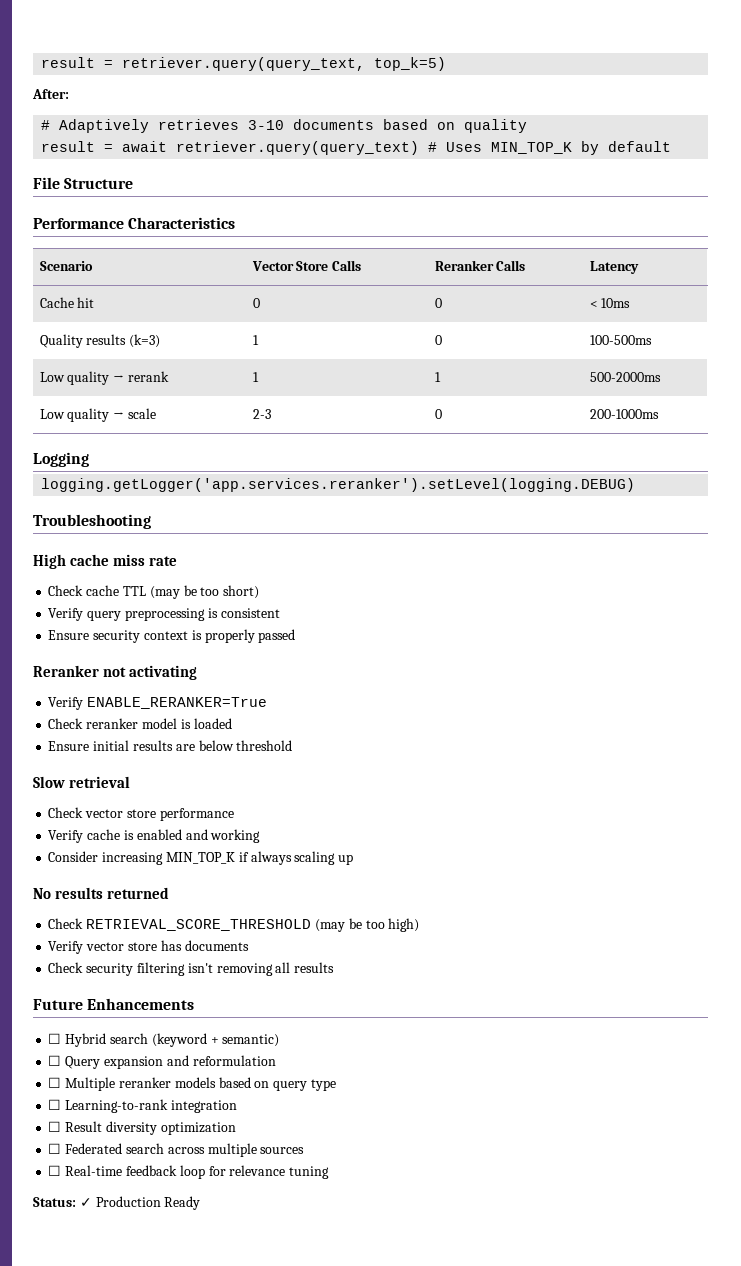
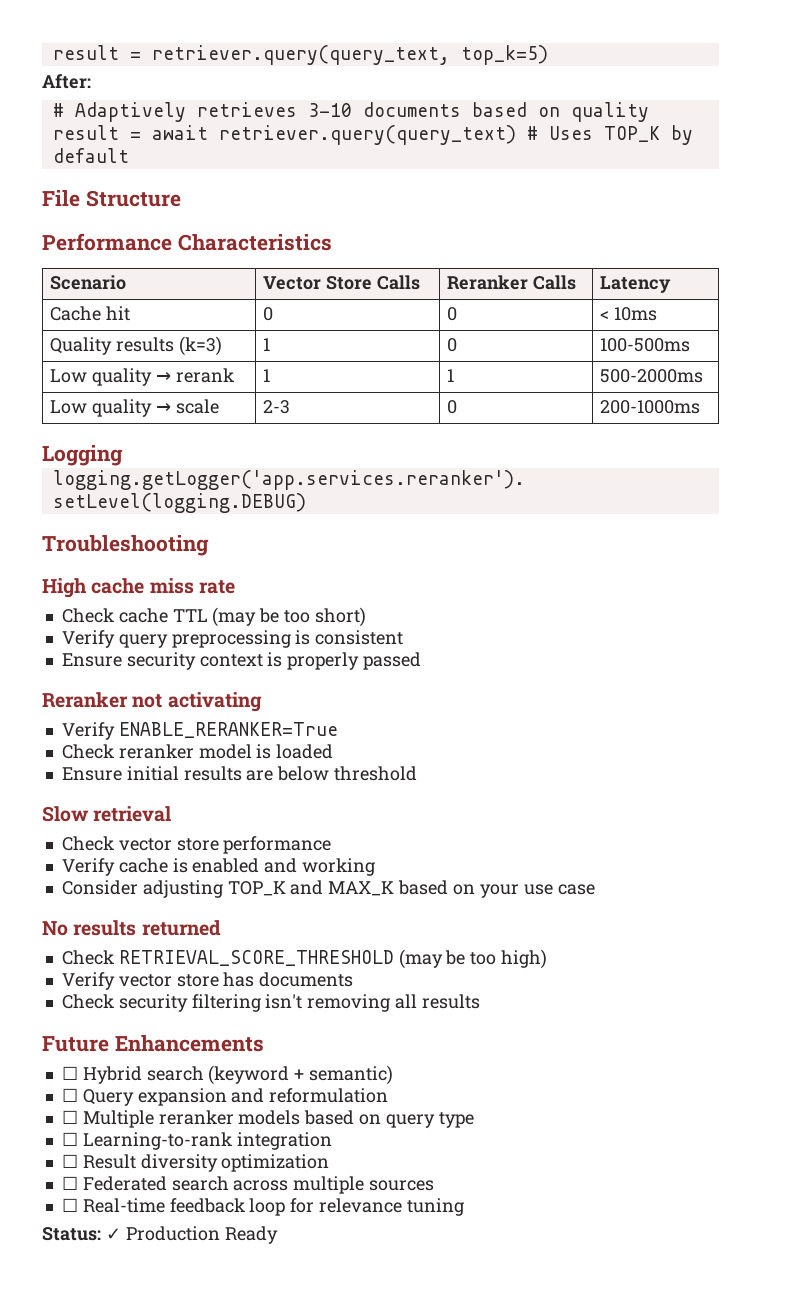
[491,142,573,154] MIN_TOP_K -> [603,126,660,142] TOP_K
[102,851,354,865] increasing MIN_TOP_K if always scaling up -> [142,880,595,898] adjusting TOP_K and MAX_K based on your use case

